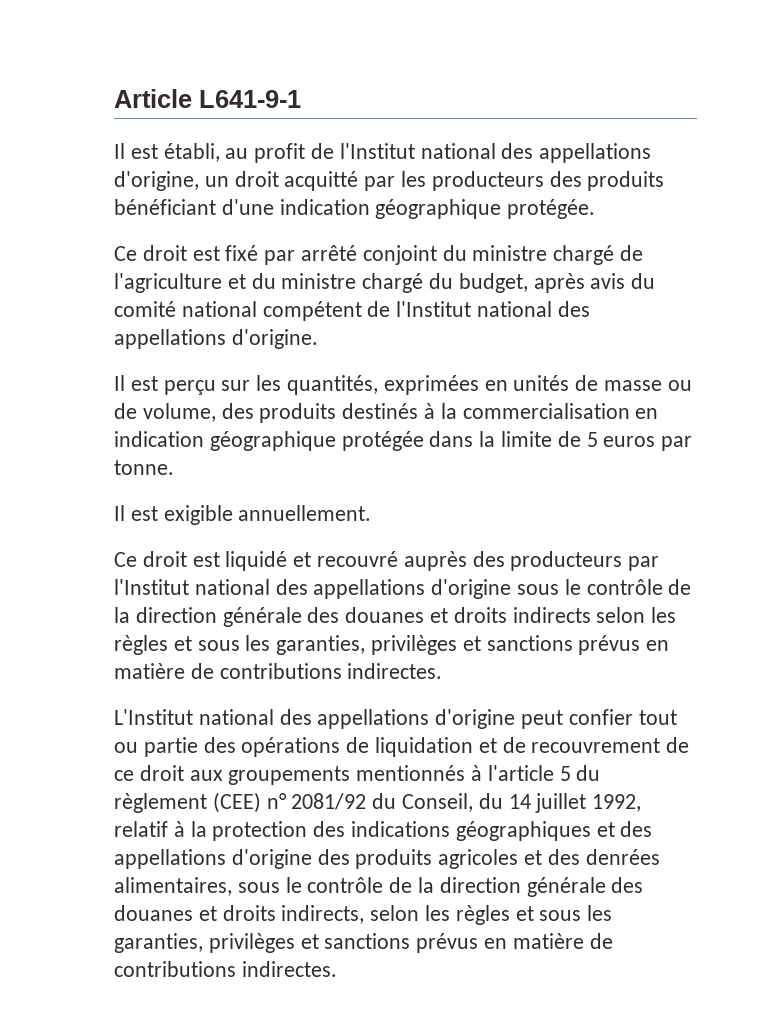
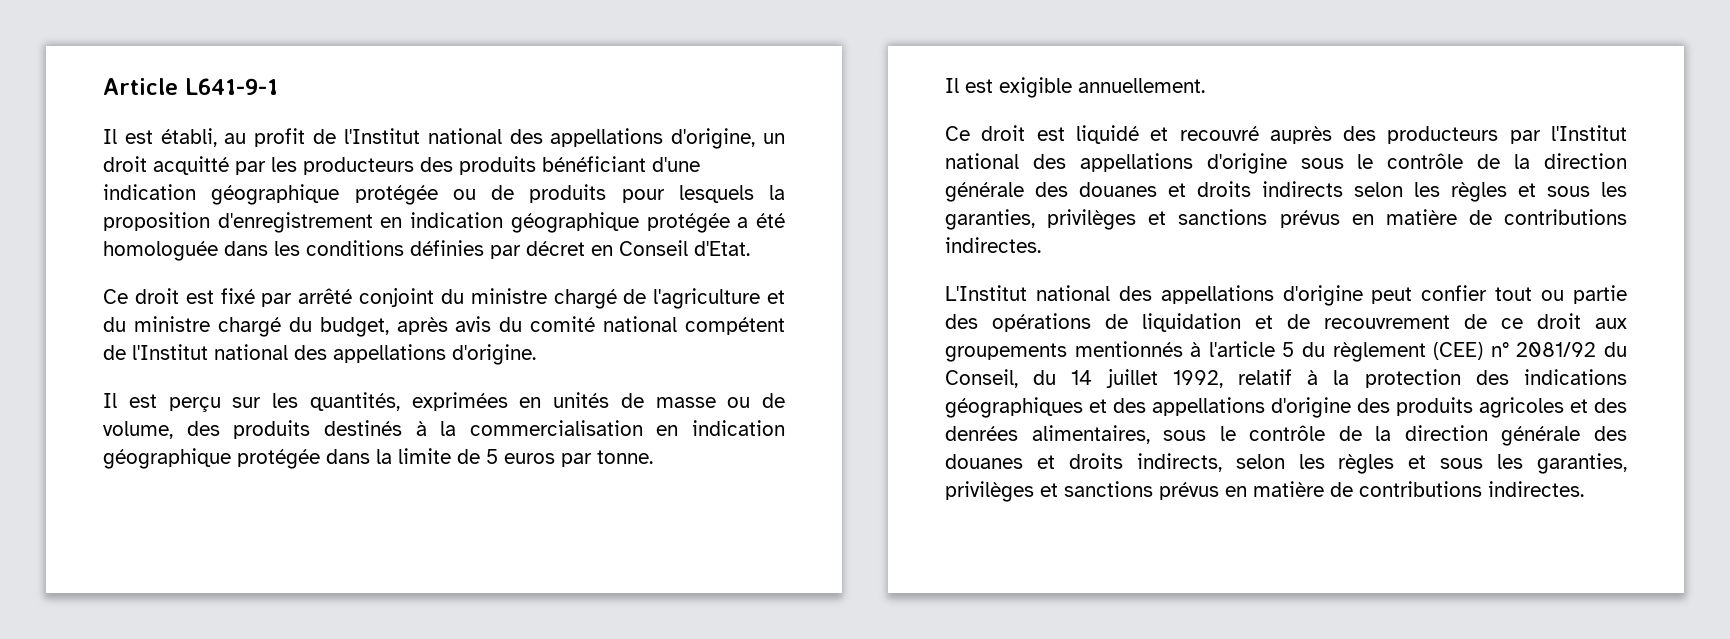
[507,199,596,219] protégée. -> [354,184,785,205] [103,212,785,233] [103,240,750,261] protégée ou de produits pour lesquels la proposition d'enregistrement en indication géographique protégée a été homologuée dans les conditions définies par décret en Conseil d'Etat.

